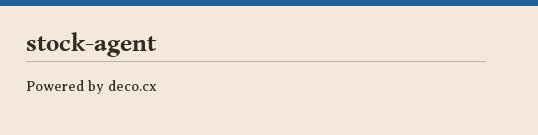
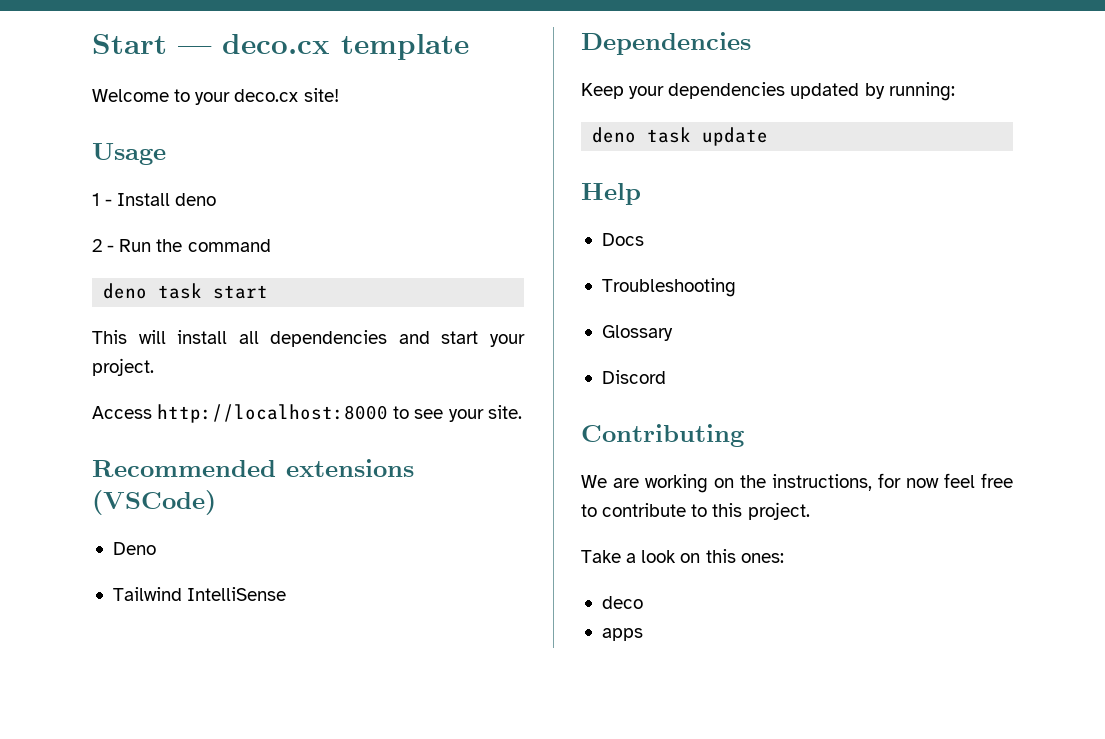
[26,32,157,57] [26,80,157,94] stock-agent // Powered by deco.cx -> [92,34,469,60] [92,88,339,105] [92,143,166,165] [92,193,217,206] [92,239,271,252] [103,283,269,299] [92,330,525,347] [92,358,154,376] [92,404,522,423] [92,459,414,477] [92,490,216,515] [112,542,156,555] [112,587,287,601] [581,32,751,55] [581,82,955,101] [592,127,769,146] [581,183,641,205] [601,233,644,246] [601,278,736,297] [601,325,673,341] [601,370,666,384] [581,424,744,447] [581,473,1013,493] [581,502,810,520] [581,549,784,563] [601,596,643,609] [601,628,643,641] Start — deco.cx template // Welcome to your deco.cx site! // Usage // 1 - Install deno // 2 - Run the command // deno task start // This will install all dependencies and start your project. // Access http://localhost:8000 to see your site. // Recommended extensions (VSCode) // Deno // Tailwind IntelliSense // Dependencies // Keep your dependencies updated by running: // deno task update // Help // Docs // Troubleshooting // Glossary // Discord // Contributing // We are working on the instructions, for now feel free to contribute to this project. // Take a look on this ones: // deco // apps

